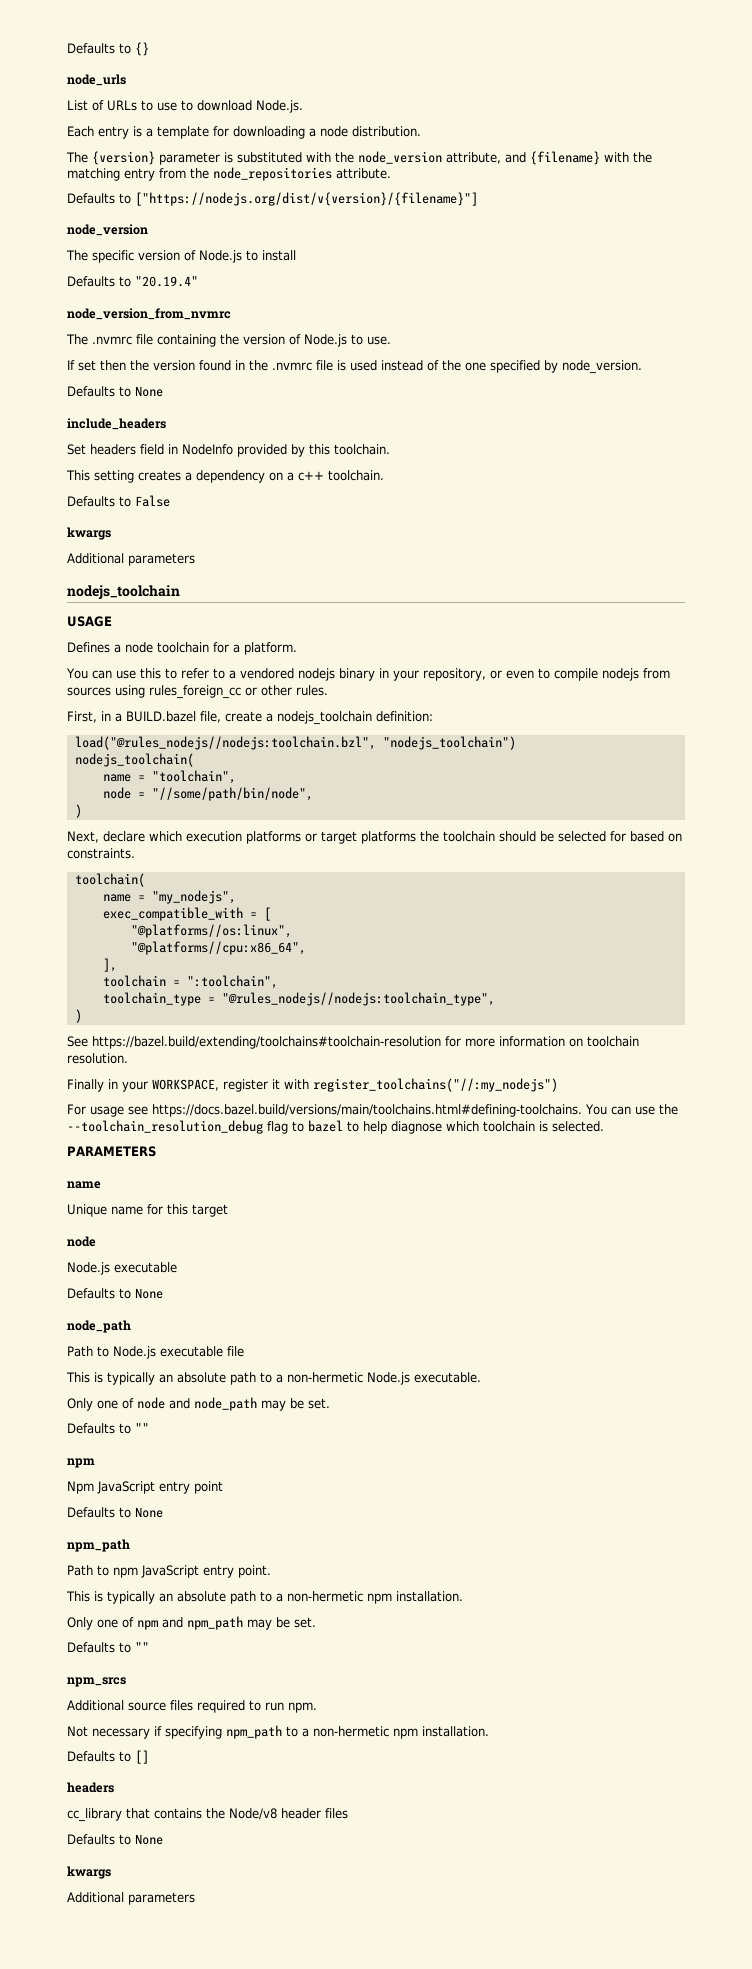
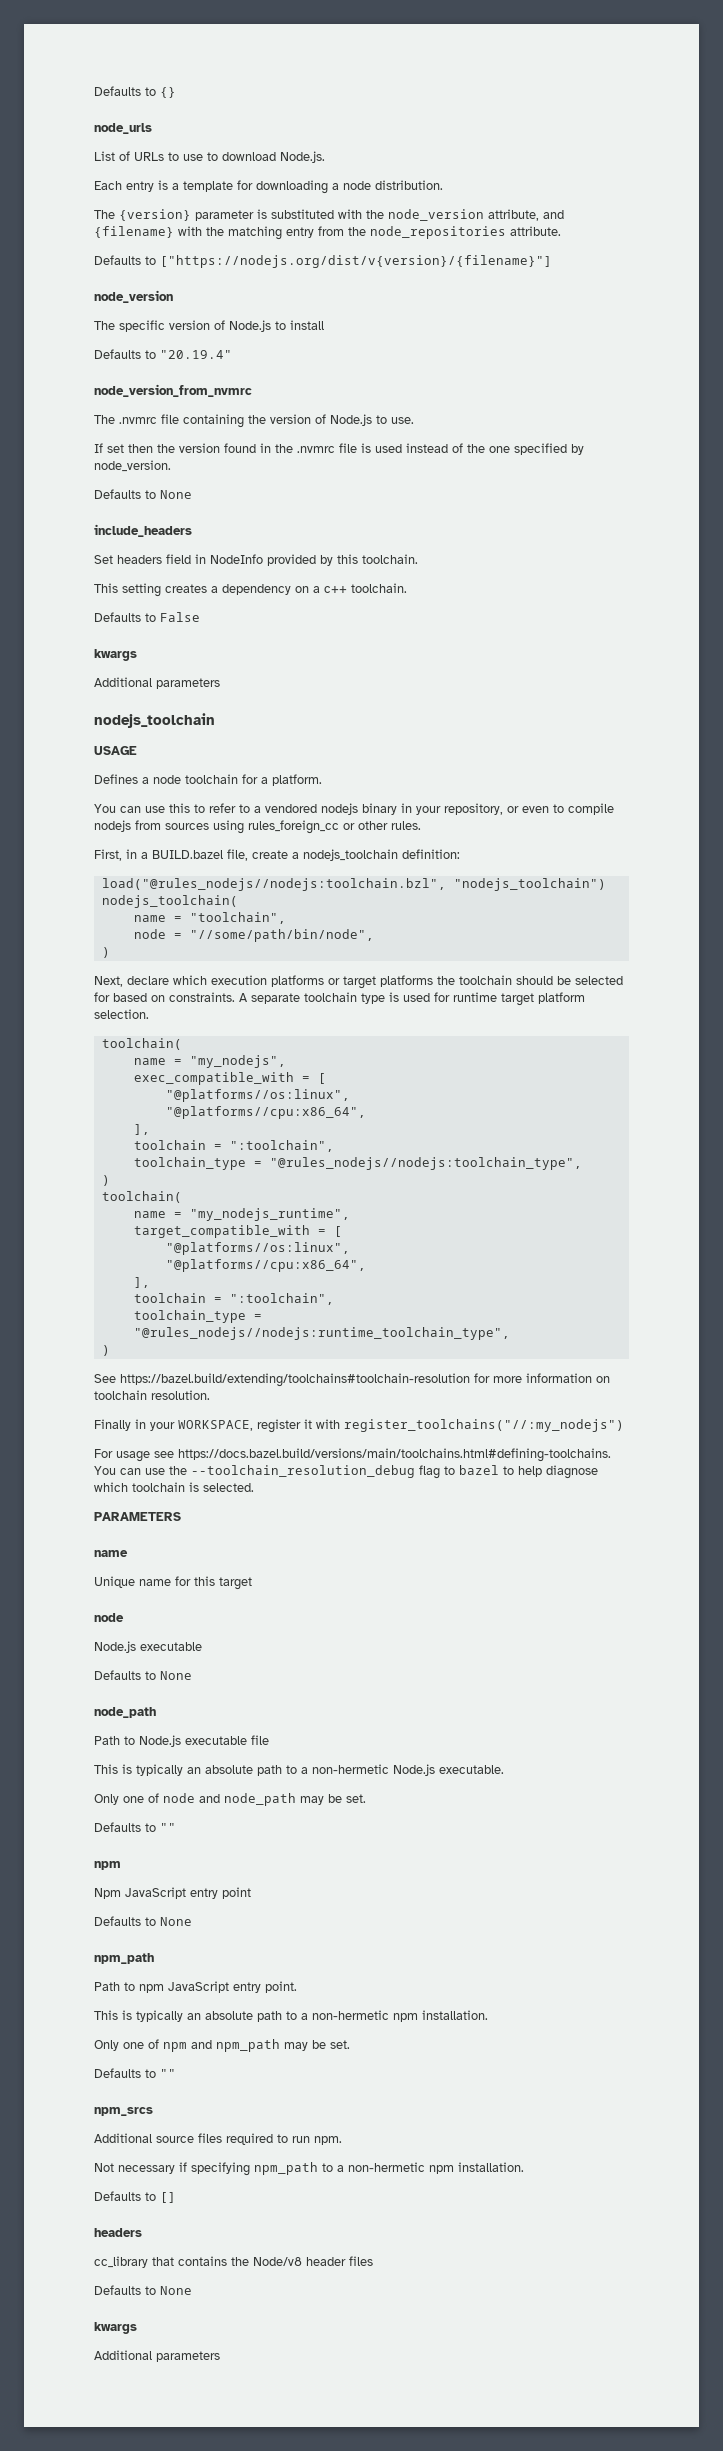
(135, 853) none -> [239,992,585,1006] [94,1009,149,1019] A separate toolchain type is used for runtime target platform selection.
(82, 1016) none -> [101,1191,182,1203] [133,1208,350,1221] [133,1225,342,1238] [165,1242,350,1255] [165,1259,366,1272] [133,1277,150,1288] [133,1293,334,1305] [133,1310,262,1323] [133,1327,510,1340] [101,1345,110,1356] // toolchain( // name = "my_nodejs_runtime", // target_compatible_with = [ // "@platforms//os:linux", // "@platforms//cpu:x86_64", // ], // toolchain = ":toolchain", // toolchain_type = "@rules_nodejs//nodejs:runtime_toolchain_type", // )

